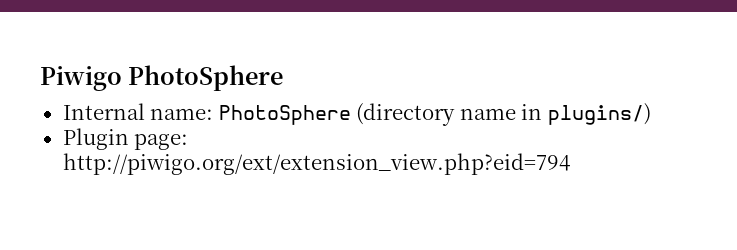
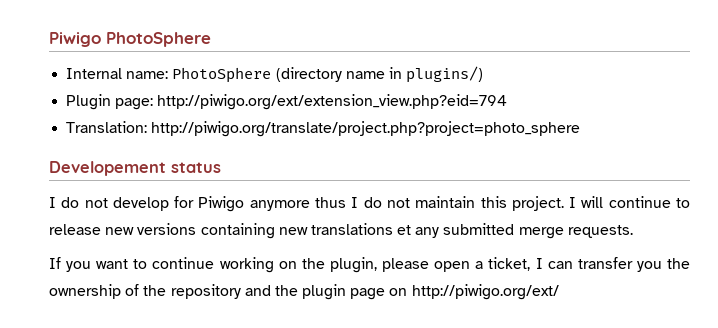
(570, 164) none -> [66,121,581,137] [49,161,221,176] [49,196,690,212] [49,223,633,239] [49,257,691,273] [49,284,559,300] // Translation: http://piwigo.org/translate/project.php?project=photo_sphere // Developement status // I do not develop for Piwigo anymore thus I do not maintain this project. I will continue to release new versions containing new translations et any submitted merge requests. // If you want to continue working on the plugin, please open a ticket, I can transfer you the ownership of the repository and the plugin page on http://piwigo.org/ext/

